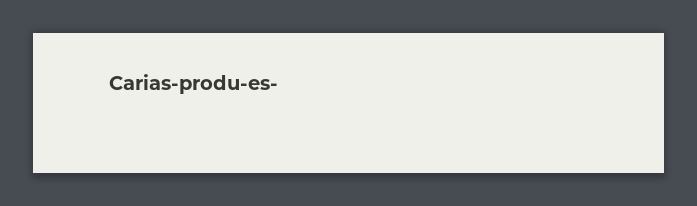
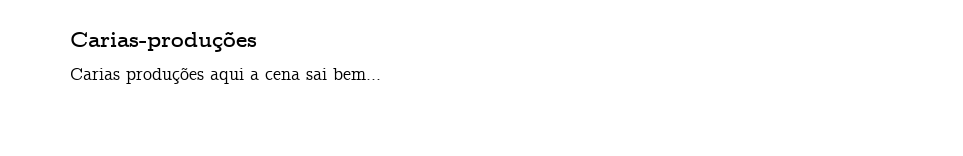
[109,74,278,94] Carias-produ-es- -> [70,31,257,52] [70,67,381,84] Carias-produções // Carias produções aqui a cena sai bem...

